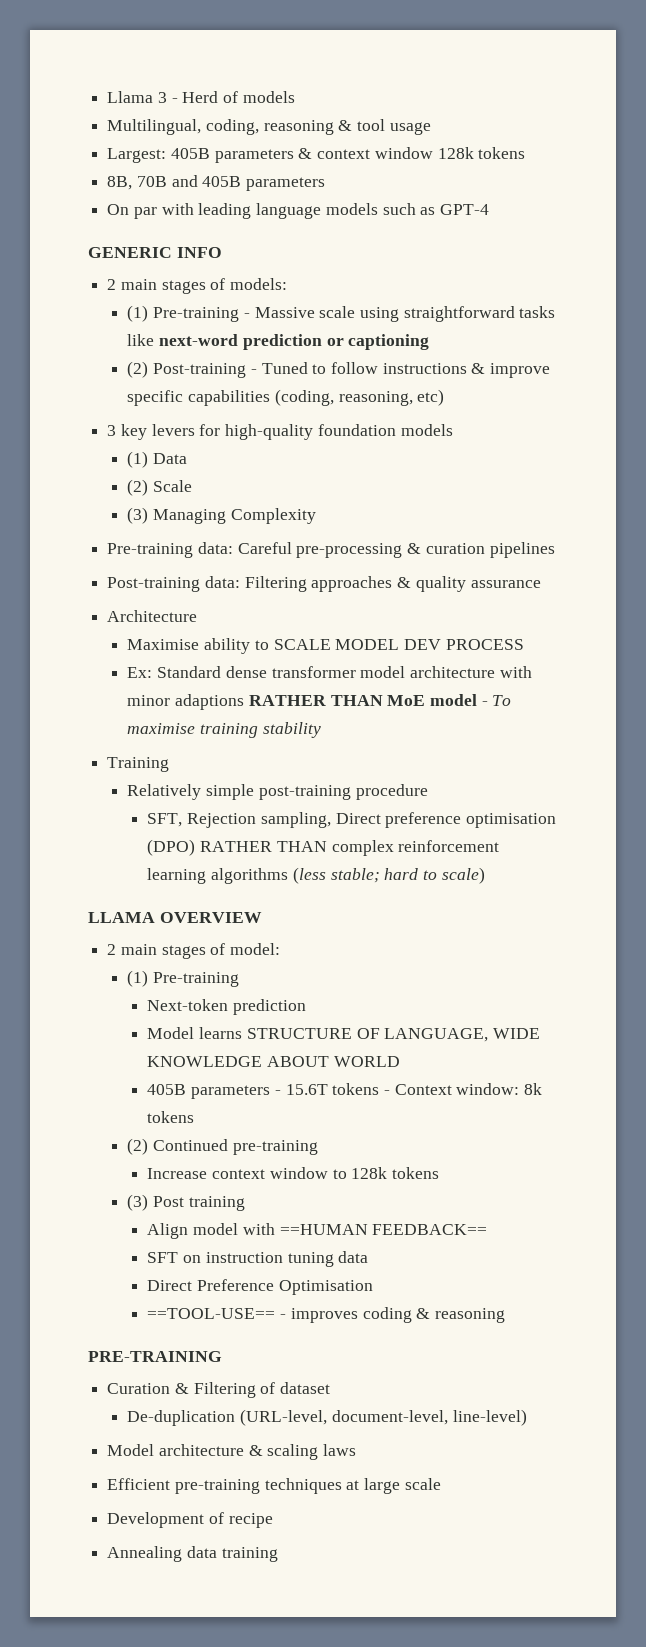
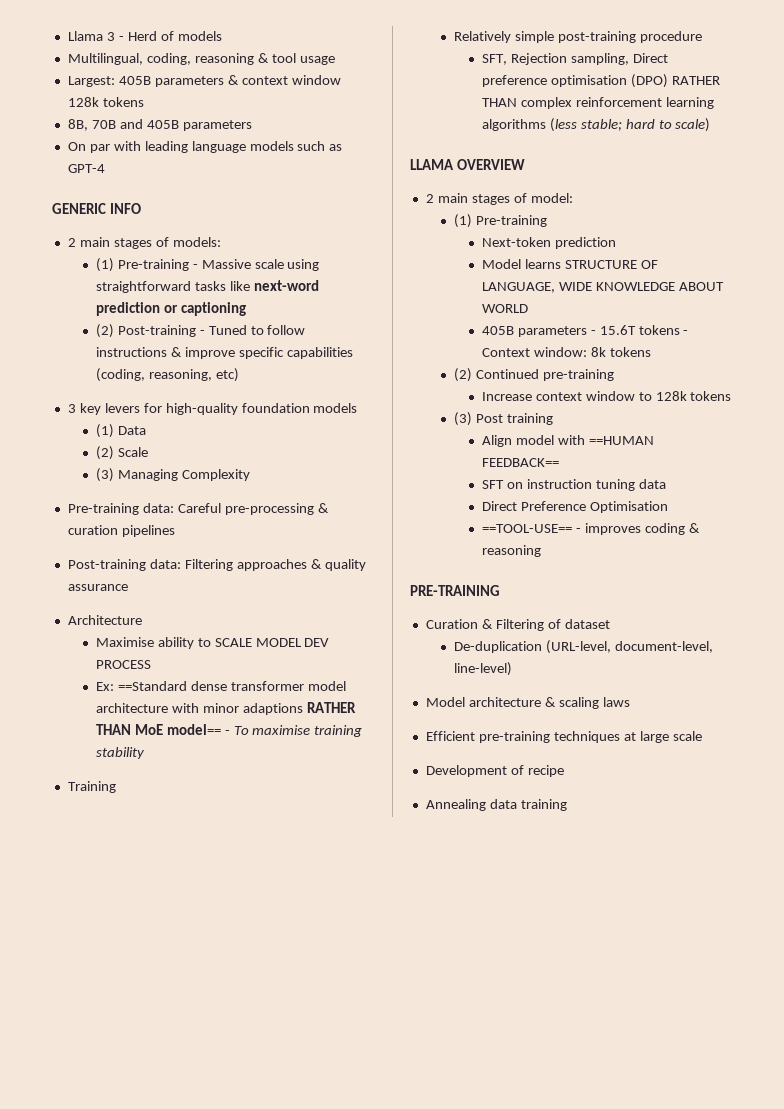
[157,666,222,678] Standard -> [117,681,187,691] ==Standard
[429,694,477,706] model -> [166,724,221,735] model==

